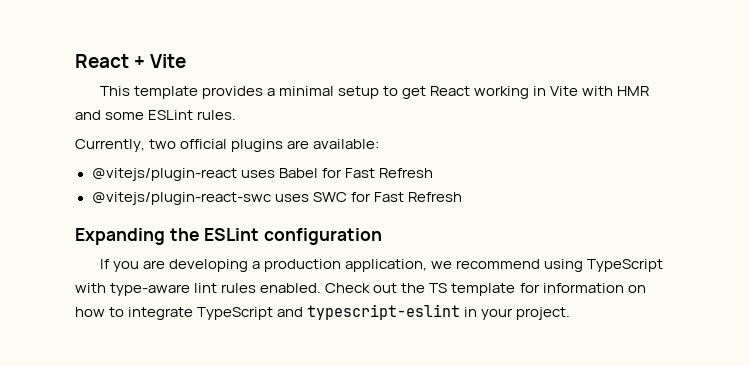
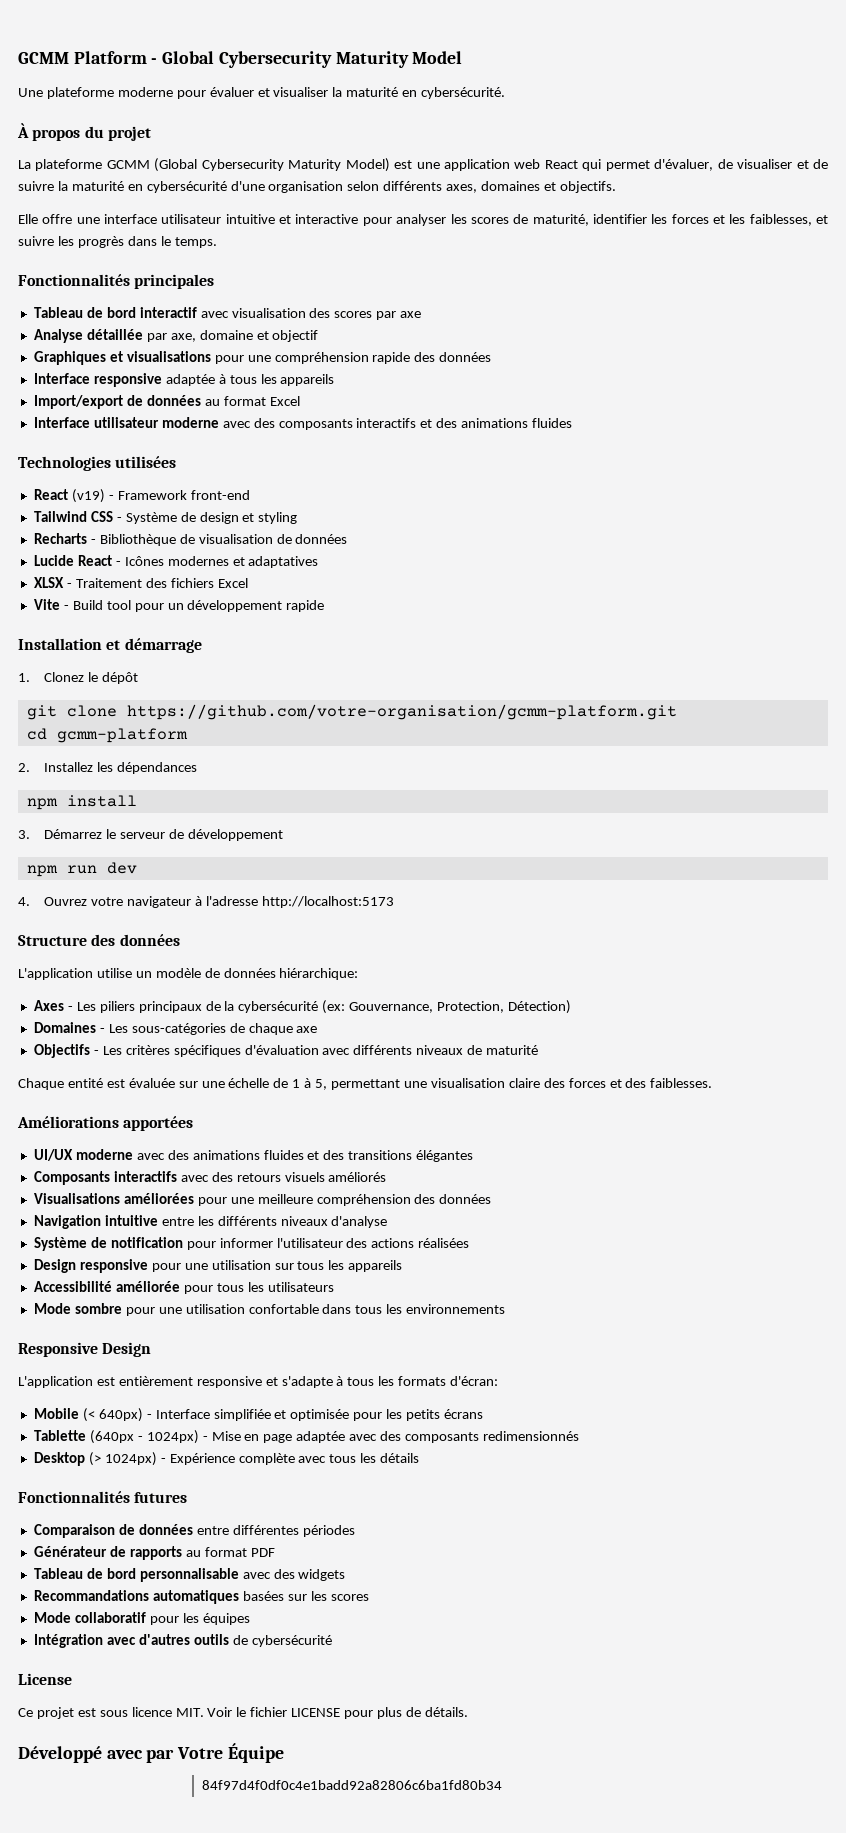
[75,54,187,68] [99,86,650,99] [75,110,237,120] [75,139,380,152] [91,168,433,181] [91,192,462,205] [75,228,383,245] [99,259,664,272] [75,283,646,296] [75,304,571,320] React + Vite // This template provides a minimal setup to get React working in Vite with HMR and some ESLint rules. // Currently, two official plugins are available: // @vitejs/plugin-react uses Babel for Fast Refresh // @vitejs/plugin-react-swc uses SWC for Fast Refresh // Expanding the ESLint configuration // If you are developing a production application, we recommend using TypeScript with type-aware lint rules enabled. Check out the TS template for information on how to integrate TypeScript and typescript-eslint in your project. -> [18,51,463,68] [18,87,506,99] [17,123,151,141] [18,158,829,172] [18,181,616,193] [18,214,829,226] [18,236,217,248] [18,274,215,289] [33,307,422,320] [33,329,319,343] [33,351,492,365] [33,373,335,387] [33,395,300,409] [33,417,573,430] [18,456,177,471] [33,489,250,503] [33,511,298,524] [33,533,348,546] [33,555,319,568] [33,577,248,588] [33,599,325,612] [18,638,202,653] [18,672,139,684] [26,704,677,720] [26,728,188,743] [18,762,198,774] [26,795,137,810] [18,829,283,841] [26,862,137,877] [18,896,394,908] [18,934,180,946] [18,968,359,980] [33,1000,572,1014] [33,1022,318,1035] [33,1044,539,1058] [18,1078,713,1090] [17,1116,194,1131] [33,1149,474,1162] [33,1171,387,1185] [33,1193,492,1206] [33,1215,388,1229] [33,1237,470,1251] [33,1259,403,1273] [33,1281,334,1294] [33,1303,506,1316] [18,1342,152,1357] [18,1376,499,1388] [33,1408,484,1422] [33,1430,579,1444] [33,1452,420,1466] [18,1491,188,1503] [33,1524,355,1538] [33,1546,275,1560] [33,1568,346,1582] [33,1590,369,1604] [33,1612,250,1625] [33,1634,332,1648] [18,1673,72,1685] [18,1707,468,1719] [18,1743,284,1763] [201,1780,502,1790] GCMM Platform - Global Cybersecurity Maturity Model // Une plateforme moderne pour évaluer et visualiser la maturité en cybersécurité. // À propos du projet // La plateforme GCMM (Global Cybersecurity Maturity Model) est une application web React qui permet d'évaluer, de visualiser et de suivre la maturité en cybersécurité d'une organisation selon différents axes, domaines et objectifs. // Elle offre une interface utilisateur intuitive et interactive pour analyser les scores de maturité, identifier les forces et les faiblesses, et suivre les progrès dans le temps. // Fonctionnalités principales // Tableau de bord interactif avec visualisation des scores par axe // Analyse détaillée par axe, domaine et objectif // Graphiques et visualisations pour une compréhension rapide des données // Interface responsive adaptée à tous les appareils // Import/export de données au format Excel // Interface utilisateur moderne avec des composants interactifs et des animations fluides // Technologies utilisées // React (v19) - Framework front-end // Tailwind CSS - Système de design et styling // Recharts - Bibliothèque de visualisation de données // Lucide React - Icônes modernes et adaptatives // XLSX - Traitement des fichiers Excel // Vite - Build tool pour un développement rapide // Installation et démarrage // 1. Clonez le dépôt // git clone https://github.com/votre-organisation/gcmm-platform.git // cd gcmm-platform // 2. Installez les dépendances // npm install // 3. Démarrez le serveur de développement // npm run dev // 4. Ouvrez votre navigateur à l'adresse http://localhost:5173 // Structure des données // L'application utilise un modèle de données hiérarchique: // Axes - Les piliers principaux de la cybersécurité (ex: Gouvernance, Protection, Détection) // Domaines - Les sous-catégories de chaque axe // Objectifs - Les critères spécifiques d'évaluation avec différents niveaux de maturité // Chaque entité est évaluée sur une échelle de 1 à 5, permettant une visualisation claire des forces et des faiblesses. // Améliorations apportées // UI/UX moderne avec des animations fluides et des transitions élégantes // Composants interactifs avec des retours visuels améliorés // Visualisations améliorées pour une meilleure compréhension des données // Navigation intuitive entre les différents niveaux d'analyse // Système de notification pour informer l'utilisateur des actions réalisées // Design responsive pour une utilisation sur tous les appareils // Accessibilité améliorée pour tous les utilisateurs // Mode sombre pour une utilisation confortable dans tous les environnements // Responsive Design // L'application est entièrement responsive et s'adapte à tous les formats d'écran: // Mobile (< 640px) - Interface simplifiée et optimisée pour les petits écrans // Tablette (640px - 1024px) - Mise en page adaptée avec des composants redimensionnés // Desktop (> 1024px) - Expérience complète avec tous les détails // Fonctionnalités futures // Comparaison de données entre différentes périodes // Générateur de rapports au format PDF // Tableau de bord personnalisable avec des widgets // Recommandations automatiques basées sur les scores // Mode collaboratif pour les équipes // Intégration avec d'autres outils de cybersécurité // License // Ce projet est sous licence MIT. Voir le fichier LICENSE pour plus de détails. // Développé avec par Votre Équipe // 84f97d4f0df0c4e1badd92a82806c6ba1fd80b34

